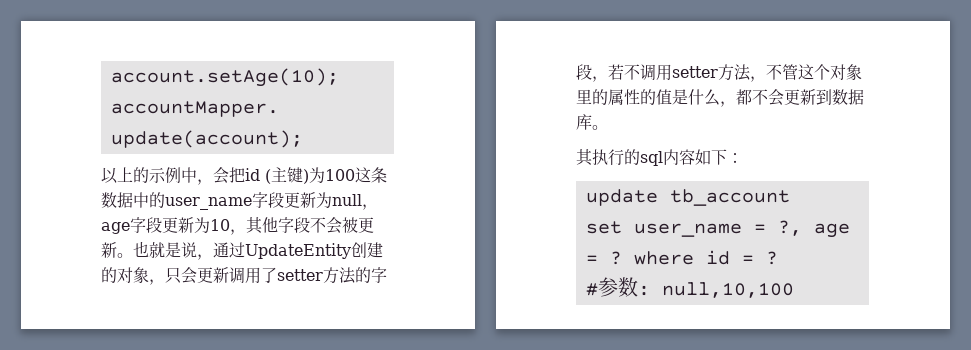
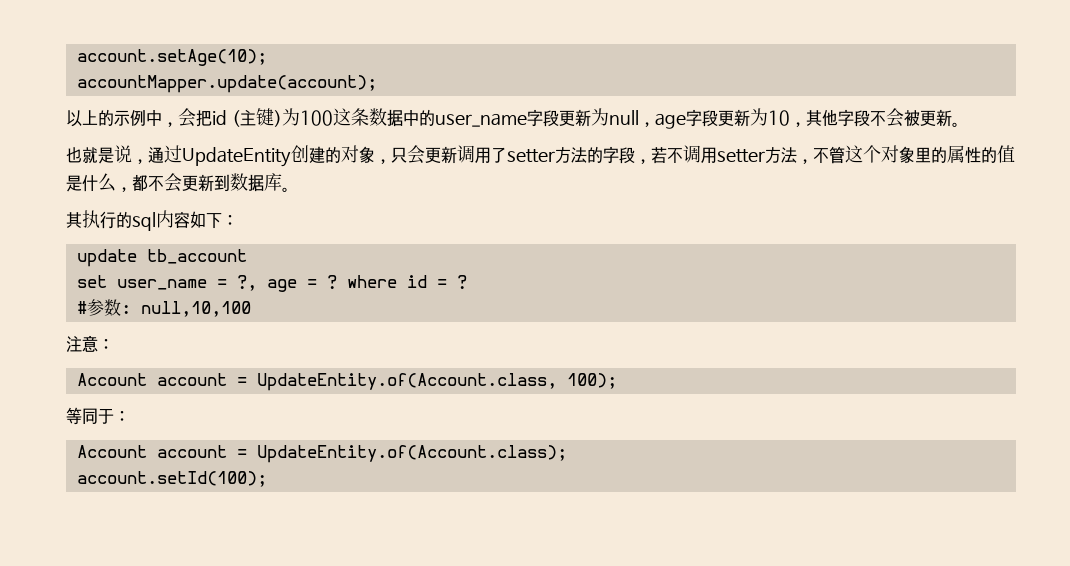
(133, 255) none -> (960, 124) //
(794, 290) none -> [66,335,114,352] [76,373,617,391] [66,407,130,425] [76,445,567,463] [76,471,267,487] // 注意： // Account account = UpdateEntity.of(Account.class, 100); // 等同于： // Account account = UpdateEntity.of(Account.class); // account.setId(100);

